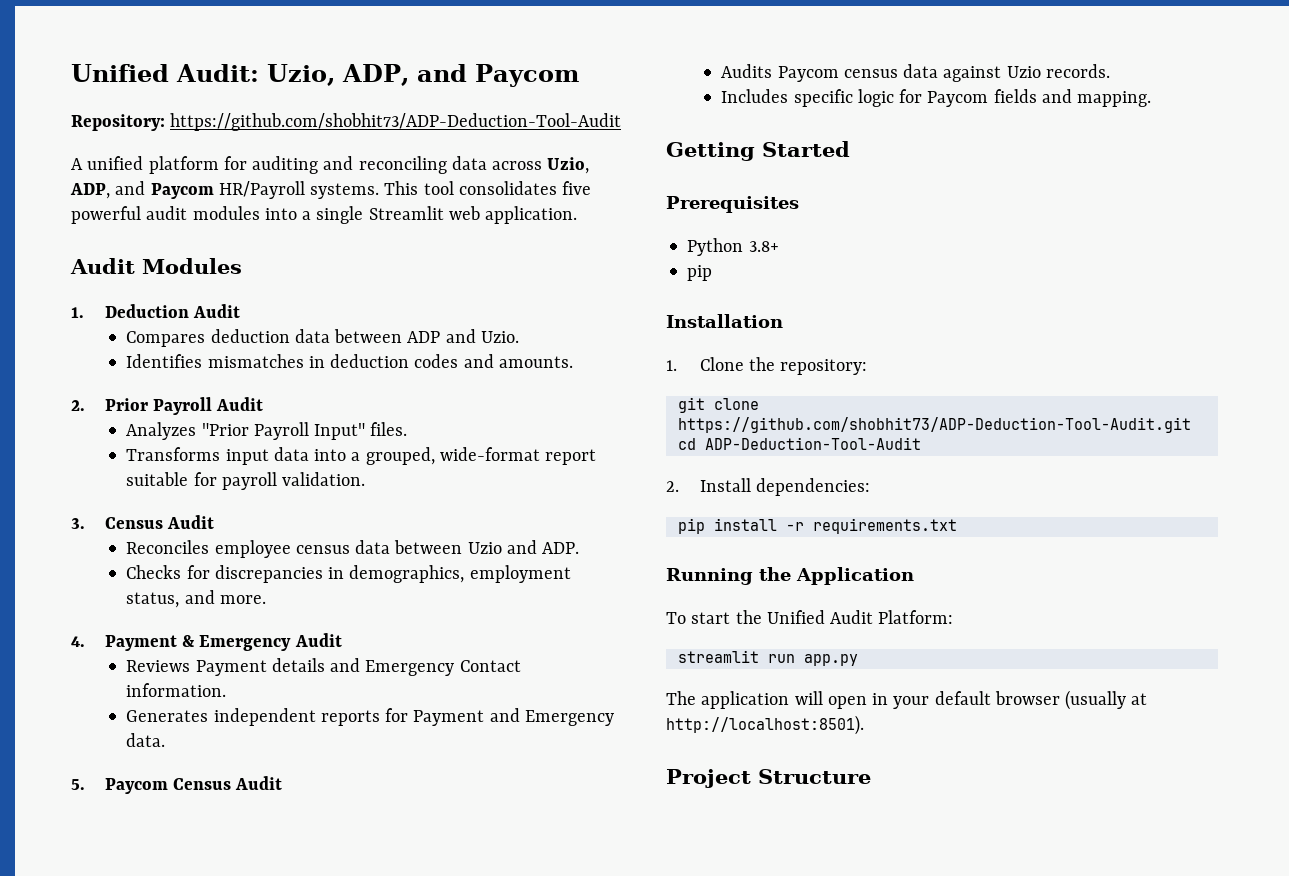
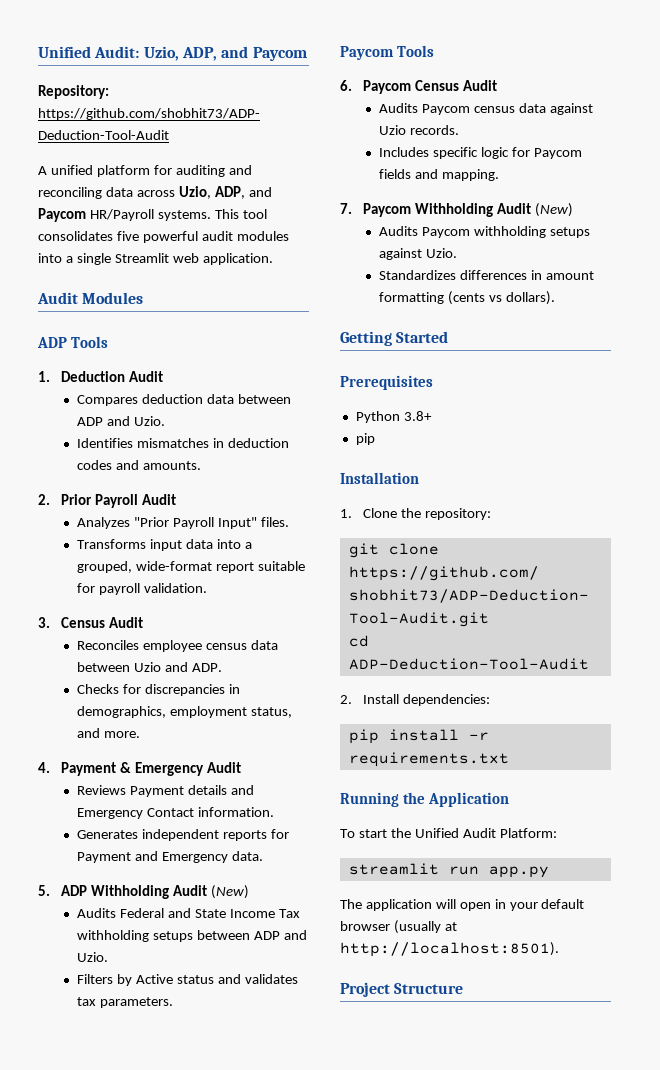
(242, 266) none -> [37,336,108,348] // ADP Tools
(85, 784) none -> [61,885,250,899] [77,908,300,918] [77,930,307,942] [77,952,109,962] [77,974,298,986] [77,997,174,1008] [340,45,434,60] [340,80,352,91] ADP Withholding Audit (New) // Audits Federal and State Income Tax withholding setups between ADP and Uzio. // Filters by Active status and validates tax parameters. // Paycom Tools // 6.
(1152, 99) none -> [340,203,574,217] [379,226,590,238] [379,248,458,260] [379,270,594,280] [379,291,555,305] // 7. Paycom Withholding Audit (New) // Audits Paycom withholding setups against Uzio. // Standardizes differences in amount formatting (cents vs dollars).

